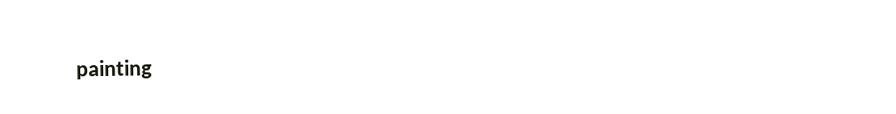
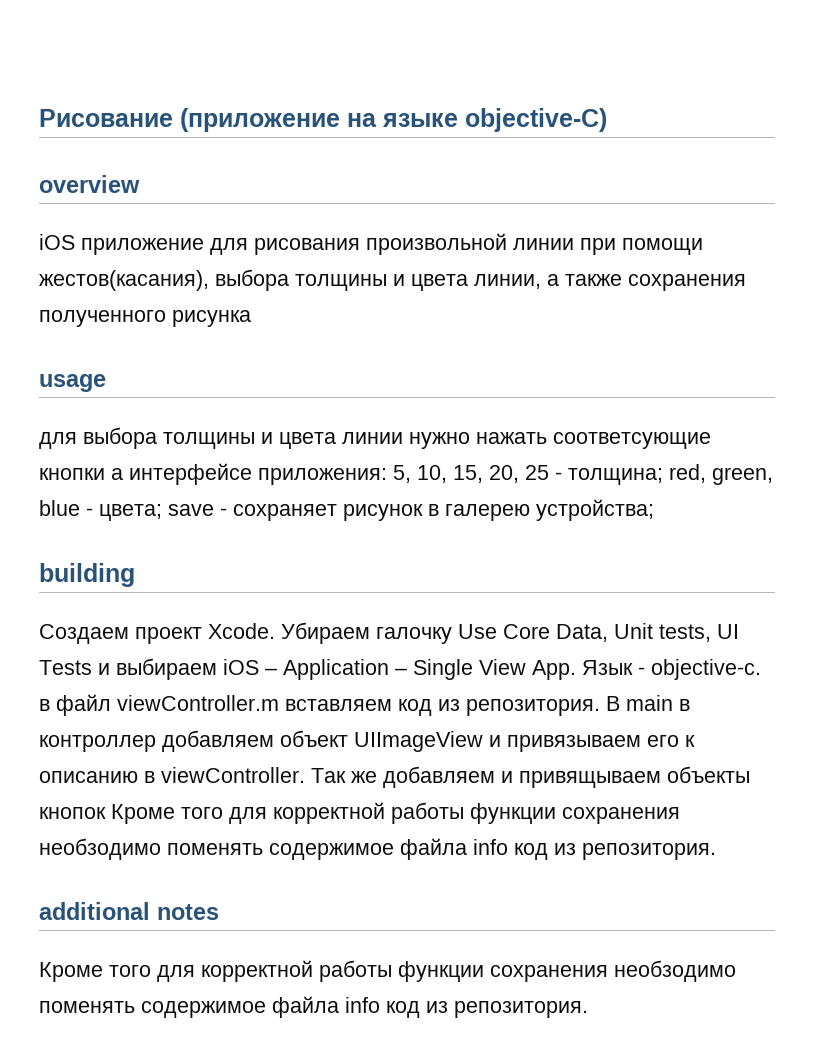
[76,59,153,80] painting -> [39,108,607,132] [39,175,140,193] [39,233,703,255] [39,269,746,291] [39,310,251,327] [39,374,106,392] [39,427,711,449] [39,463,773,485] [39,499,654,521] [39,563,135,587] [39,622,739,644] [39,658,761,680] [39,694,690,716] [39,730,695,752] [39,766,750,788] [39,802,680,824] [39,838,716,860] [39,902,219,920] [39,960,736,982] [39,996,588,1018] Рисование (приложение на языке objective-C) // overview // iOS приложение для рисования произвольной линии при помощи жестов(касания), выбора толщины и цвета линии, а также сохранения полученного рисунка // usage // для выбора толщины и цвета линии нужно нажать соответсующие кнопки а интерфейсе приложения: 5, 10, 15, 20, 25 - толщина; red, green, blue - цвета; save - сохраняет рисунок в галерею устройства; // building // Создаем проект Xcode. Убираем галочку Use Core Data, Unit tests, UI Tests и выбираем iOS – Application – Single View App. Язык - objective-c. в файл viewController.m вставляем код из репозитория. В main в контроллер добавляем объект UIImageView и привязываем его к описанию в viewController. Так же добавляем и привящываем объекты кнопок Кроме того для корректной работы функции сохранения необзодимо поменять содержимое файла info код из репозитория. // additional notes // Кроме того для корректной работы функции сохранения необзодимо поменять содержимое файла info код из репозитория.

